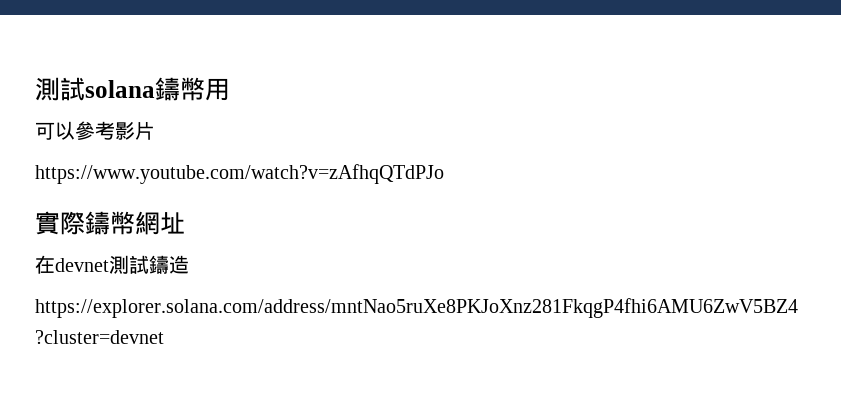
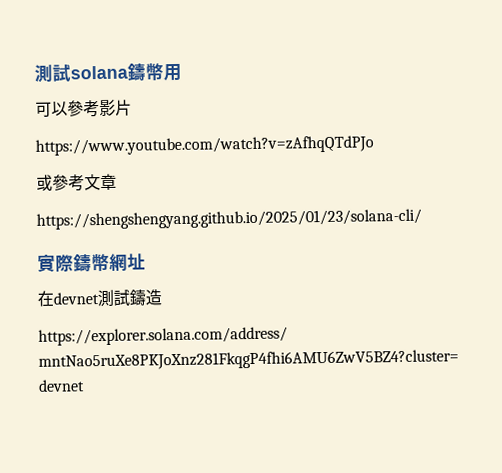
(444, 174) none -> [36,173,117,192] [36,208,422,230] // 或參考文章 // https://shengshengyang.github.io/2025/01/23/solana-cli/

